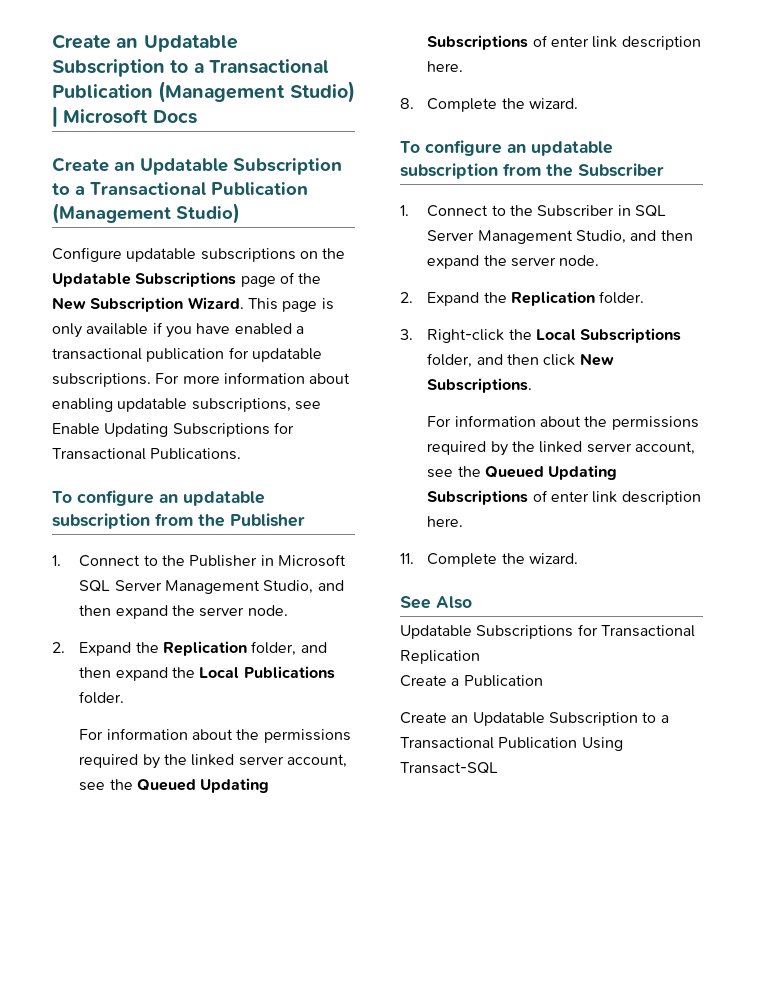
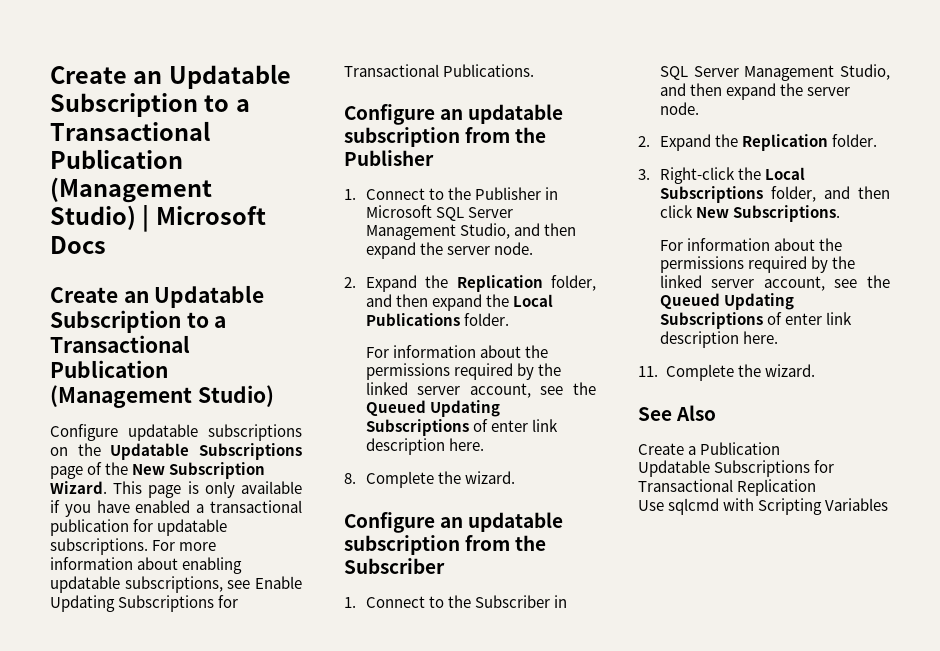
[52,490,154,506] To configure -> [344,104,435,125] Configure
[400,140,502,156] To configure -> [344,512,435,533] Configure
(472, 602) none -> [638,442,781,455] // Create a Publication
[400,675,543,687] [400,712,669,726] [400,737,623,751] [400,762,498,774] Create a Publication // Create an Updatable Subscription to a Transactional Publication Using Transact-SQL -> [638,498,889,515] Use sqlcmd with Scripting Variables

